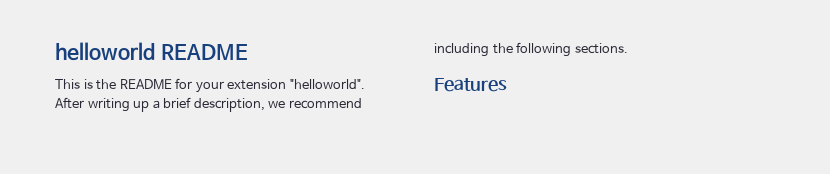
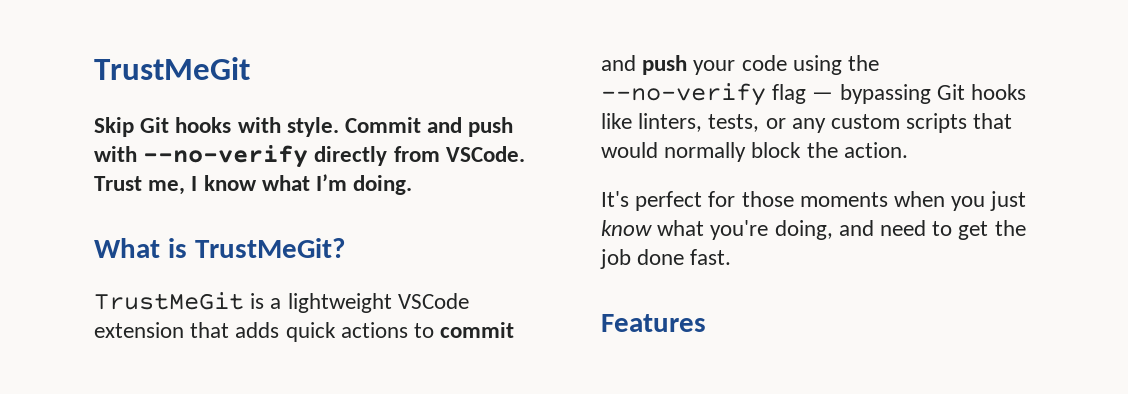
[55,42,248,61] [55,78,365,93] [55,97,362,112] [434,42,628,57] helloworld README // This is the README for your extension "helloworld". After writing up a brief description, we recommend including the following sections. -> [94,57,250,80] [94,117,514,137] [94,145,525,168] [94,174,413,195] [94,238,345,258] [94,292,469,313] [94,322,515,342] [601,55,880,75] [601,83,1027,106] [601,113,1013,133] [601,142,908,162] [601,191,1027,211] [601,220,1026,240] [600,249,732,269] TrustMeGit // Skip Git hooks with style. Commit and push with --no-verify directly from VSCode. Trust me, I know what I’m doing. // What is TrustMeGit? // TrustMeGit is a lightweight VSCode extension that adds quick actions to commit and push your code using the --no-verify flag — bypassing Git hooks like linters, tests, or any custom scripts that would normally block the action. // It's perfect for those moments when you just know what you're doing, and need to get the job done fast.

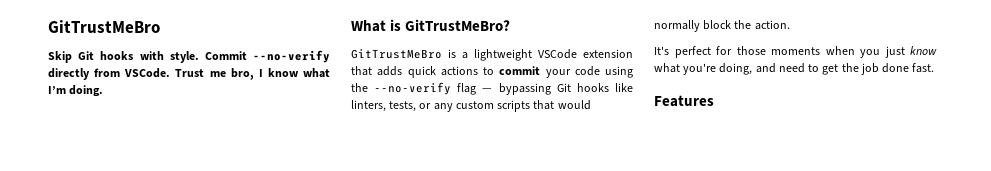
[94,57,250,80] TrustMeGit -> [48,20,160,33] GitTrustMeBro
[427,117,514,137] [94,146,137,162] and push with -> (247, 55) none
[148,180,186,195] me, -> [209,68,254,80] me bro,
[194,238,345,258] [94,292,244,310] TrustMeGit? // TrustMeGit -> [405,19,511,31] [351,49,442,59] GitTrustMeBro? // GitTrustMeBro
[601,55,688,75] and push -> (541, 70) none

